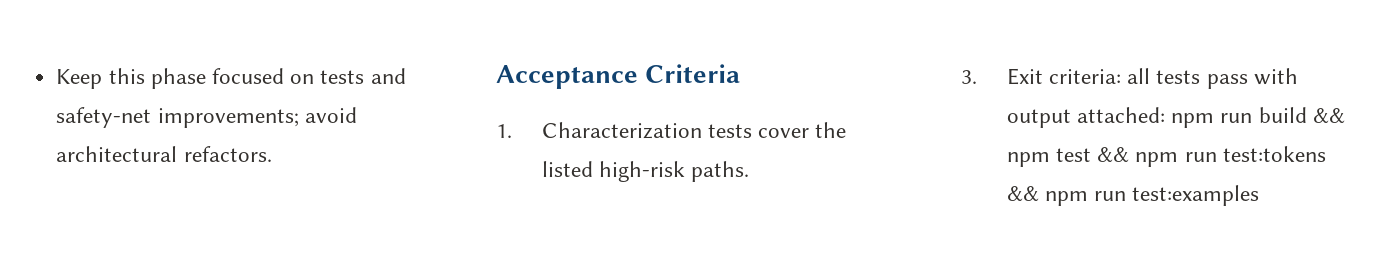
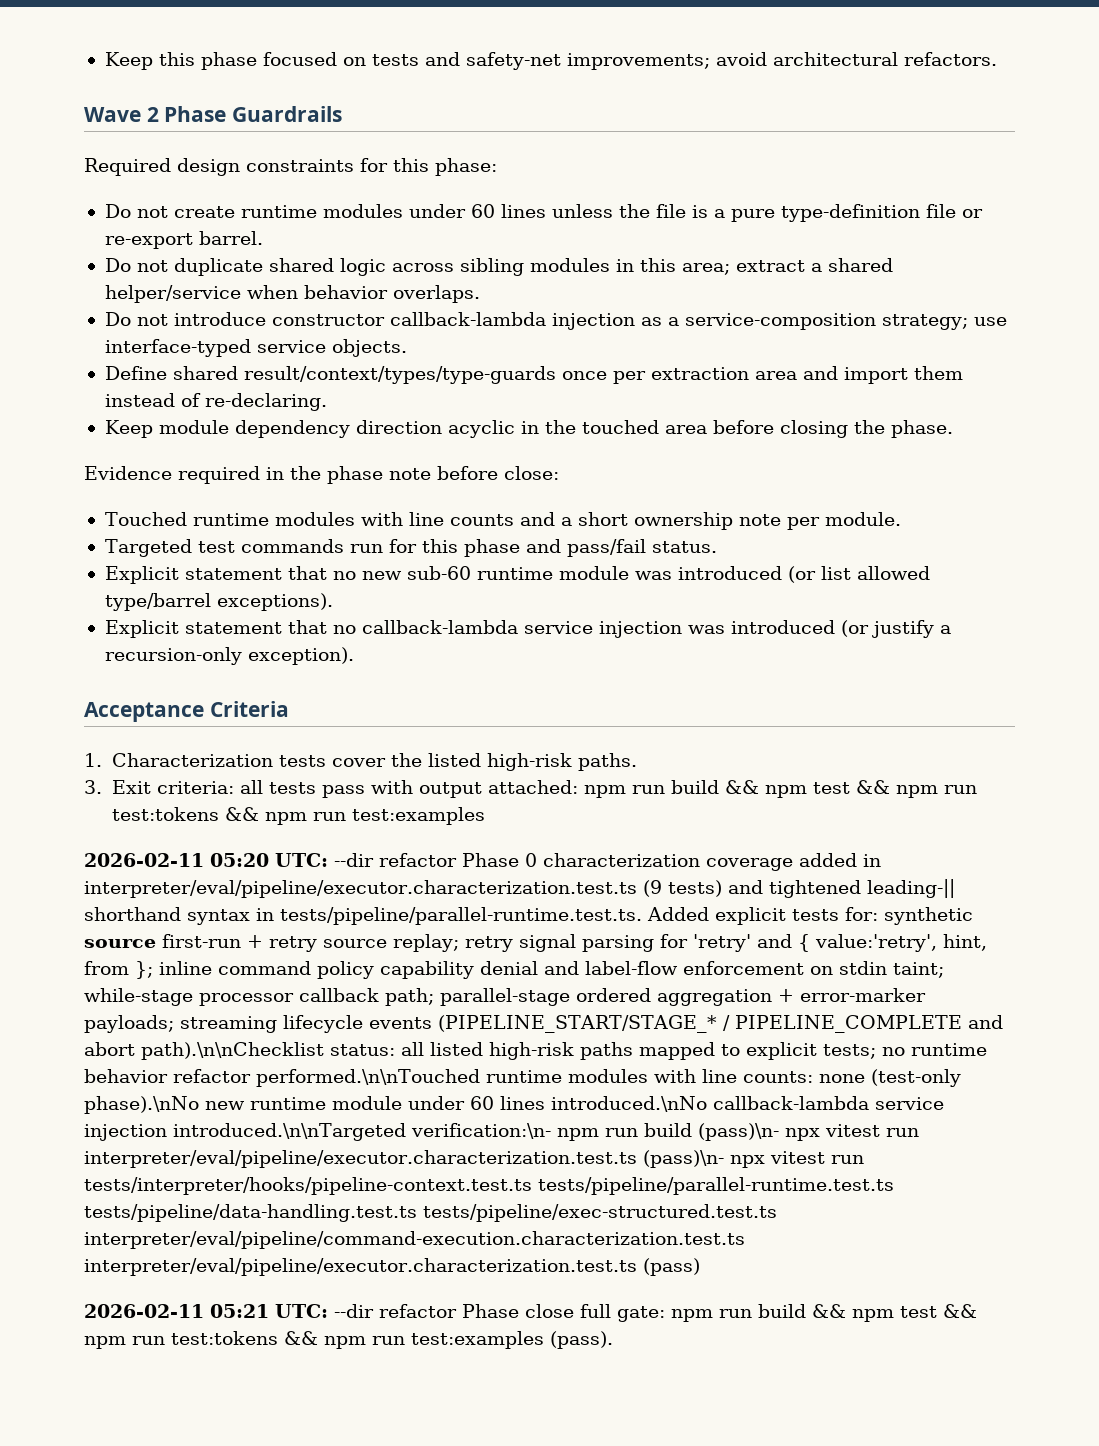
(272, 154) none -> [84,106,343,122] [84,158,497,176] [104,204,983,222] [104,231,263,249] [104,258,893,276] [104,285,480,303] [104,312,1007,330] [104,339,407,357] [104,366,963,384] [104,393,327,411] [104,420,953,438] [84,466,559,484] [104,512,901,530] [104,539,717,557] [104,566,930,584] [104,593,333,611] [104,620,951,638] [104,647,354,665] // Wave 2 Phase Guardrails // Required design constraints for this phase: // Do not create runtime modules under 60 lines unless the file is a pure type-definition file or re-export barrel. // Do not duplicate shared logic across sibling modules in this area; extract a shared helper/service when behavior overlaps. // Do not introduce constructor callback-lambda injection as a service-composition strategy; use interface-typed service objects. // Define shared result/context/types/type-guards once per extraction area and import them instead of re-declaring. // Keep module dependency direction acyclic in the touched area before closing the phase. // Evidence required in the phase note before close: // Touched runtime modules with line counts and a short ownership note per module. // Targeted test commands run for this phase and pass/fail status. // Explicit statement that no new sub-60 runtime module was introduced (or list allowed type/barrel exceptions). // Explicit statement that no callback-lambda service injection was introduced (or justify a recursion-only exception).
(1260, 195) none -> [84,853,881,871] [84,879,955,898] [84,907,973,925] [84,934,987,952] [84,961,944,979] [84,988,926,1006] [84,1015,1003,1033] [84,1042,987,1060] [84,1069,961,1087] [84,1096,944,1114] [84,1123,919,1141] [84,1150,864,1168] [84,1177,894,1195] [84,1204,777,1222] [84,1231,745,1249] [84,1258,700,1276] [84,1304,977,1322] [84,1331,613,1349] // 2026-02-11 05:20 UTC: --dir refactor Phase 0 characterization coverage added in interpreter/eval/pipeline/executor.characterization.test.ts (9 tests) and tightened leading-|| shorthand syntax in tests/pipeline/parallel-runtime.test.ts. Added explicit tests for: synthetic source first-run + retry source replay; retry signal parsing for 'retry' and { value:'retry', hint, from }; inline command policy capability denial and label-flow enforcement on stdin taint; while-stage processor callback path; parallel-stage ordered aggregation + error-marker payloads; streaming lifecycle events (PIPELINE_START/STAGE_* / PIPELINE_COMPLETE and abort path).\n\nChecklist status: all listed high-risk paths mapped to explicit tests; no runtime behavior refactor performed.\n\nTouched runtime modules with line counts: none (test-only phase).\nNo new runtime module under 60 lines introduced.\nNo callback-lambda service injection introduced.\n\nTargeted verification:\n- npm run build (pass)\n- npx vitest run interpreter/eval/pipeline/executor.characterization.test.ts (pass)\n- npx vitest run tests/interpreter/hooks/pipeline-context.test.ts tests/pipeline/parallel-runtime.test.ts tests/pipeline/data-handling.test.ts tests/pipeline/exec-structured.test.ts interpreter/eval/pipeline/command-execution.characterization.test.ts interpreter/eval/pipeline/executor.characterization.test.ts (pass) // 2026-02-11 05:21 UTC: --dir refactor Phase close full gate: npm run build && npm test && npm run test:tokens && npm run test:examples (pass).

